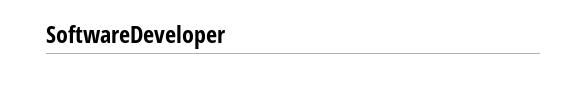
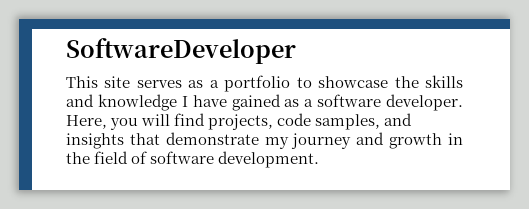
(226, 37) none -> [66,75,464,92] [66,94,463,111] [66,113,413,130] [66,132,464,149] [66,151,320,168] // This site serves as a portfolio to showcase the skills and knowledge I have gained as a software developer. Here, you will find projects, code samples, and insights that demonstrate my journey and growth in the field of software development.

